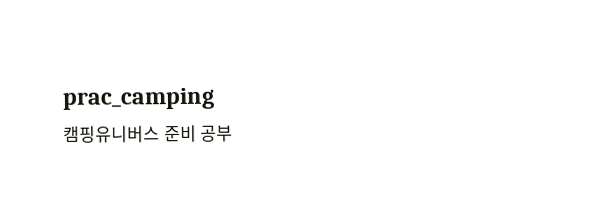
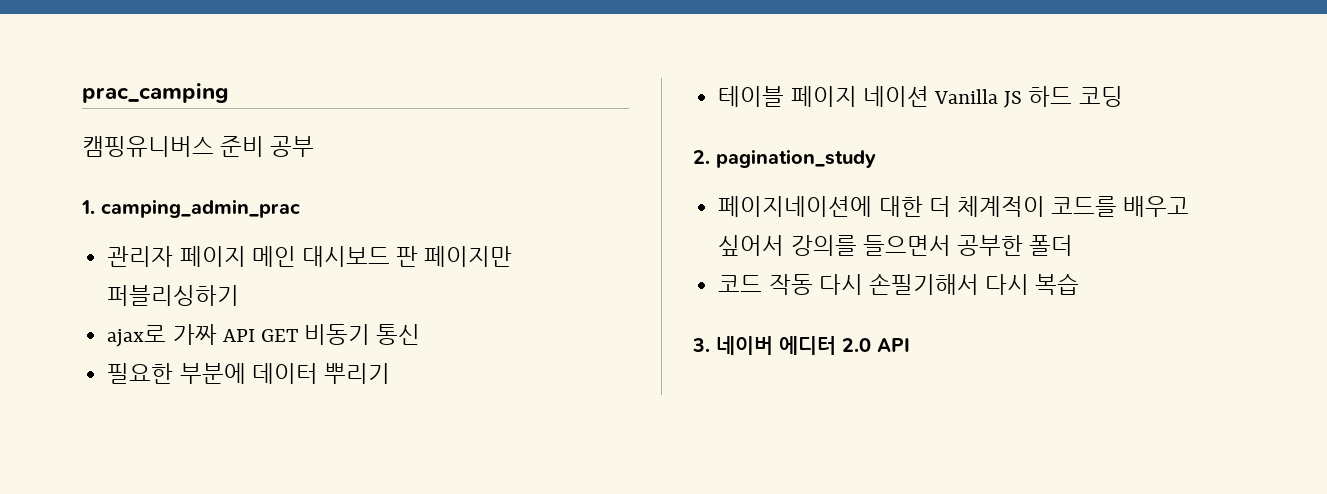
(234, 133) none -> [81,199,301,218] [107,246,513,267] [107,285,240,306] [107,324,421,347] [107,363,390,384] [718,86,1123,108] [693,149,876,168] [718,196,1190,217] [718,235,1074,256] [718,273,1080,295] [692,336,910,355] // 1. camping_admin_prac // 관리자 페이지 메인 대시보드 판 페이지만 퍼블리싱하기 // ajax로 가짜 API GET 비동기 통신 // 필요한 부분에 데이터 뿌리기 // 테이블 페이지 네이션 Vanilla JS 하드 코딩 // 2. pagination_study // 페이지네이션에 대한 더 체계적이 코드를 배우고 싶어서 강의를 들으면서 공부한 폴더 // 코드 작동 다시 손필기해서 다시 복습 // 3. 네이버 에디터 2.0 API

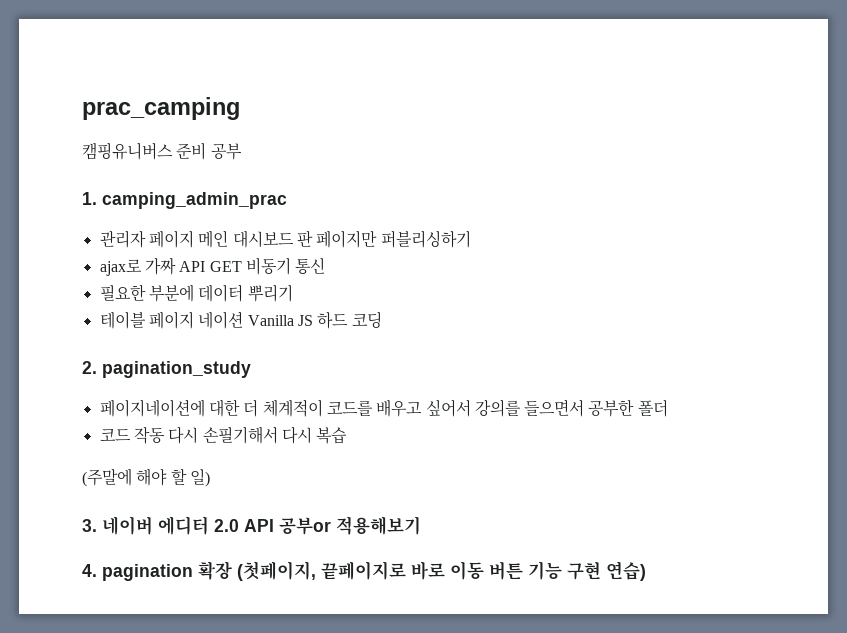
(1080, 284) none -> [82,468,210,487] // (주말에 해야 할 일)
(910, 345) none -> [279,516,421,535] [82,561,646,581] 공부or 적용해보기 // 4. pagination 확장 (첫페이지, 끝페이지로 바로 이동 버튼 기능 구현 연습)

